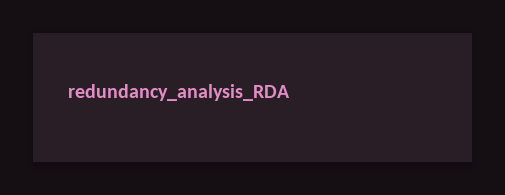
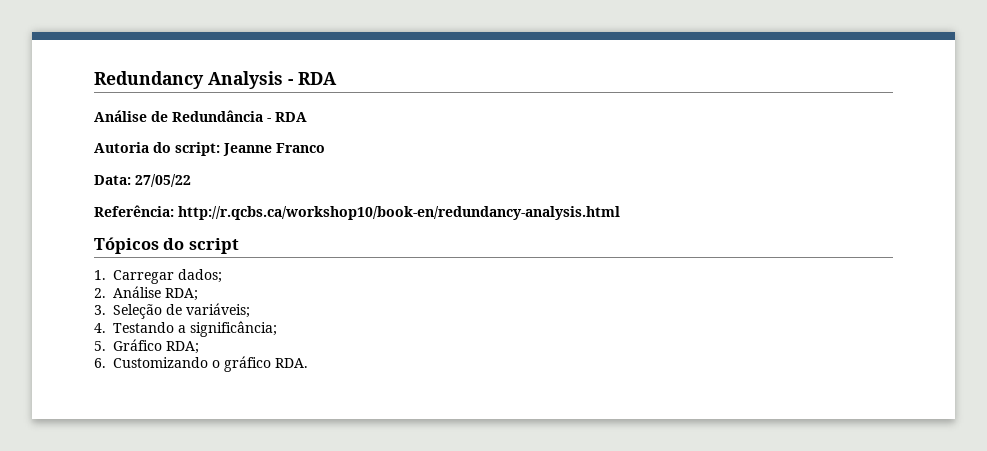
[68,84,290,101] redundancy_analysis_RDA -> [94,71,337,89] [94,110,307,122] [94,142,325,156] [94,174,191,187] [94,205,620,220] [94,237,239,254] [94,269,222,284] [94,286,198,301] [94,303,250,319] [94,321,277,337] [94,339,199,354] [94,356,308,372] Redundancy Analysis - RDA // Análise de Redundância - RDA // Autoria do script: Jeanne Franco // Data: 27/05/22 // Referência: http://r.qcbs.ca/workshop10/book-en/redundancy-analysis.html // Tópicos do script // 1. Carregar dados; // 2. Análise RDA; // 3. Seleção de variáveis; // 4. Testando a significância; // 5. Gráfico RDA; // 6. Customizando o gráfico RDA.

